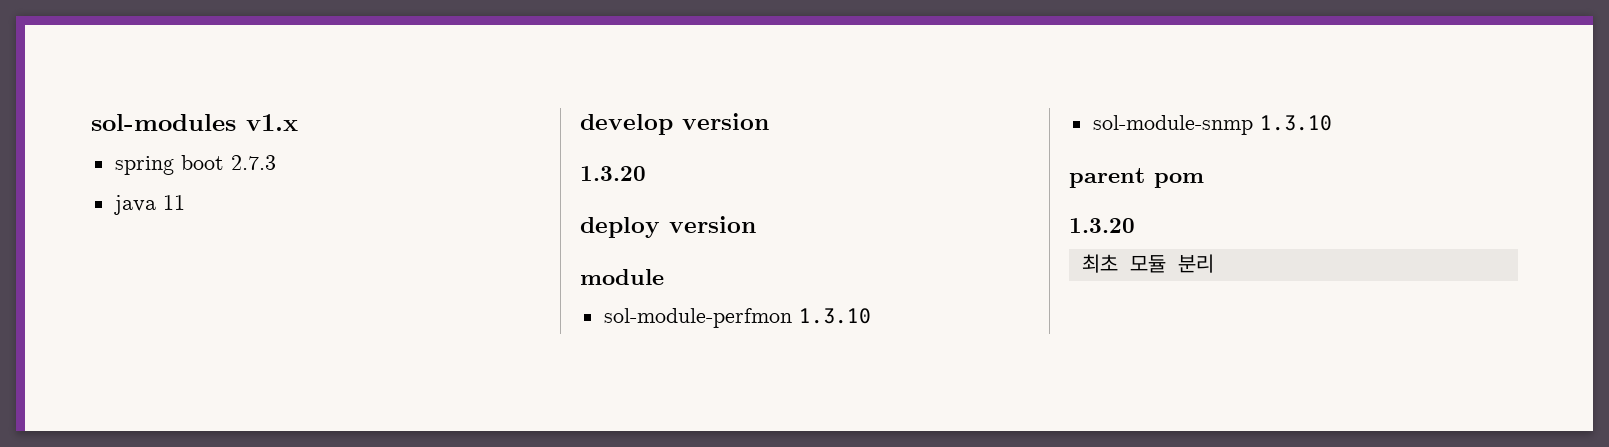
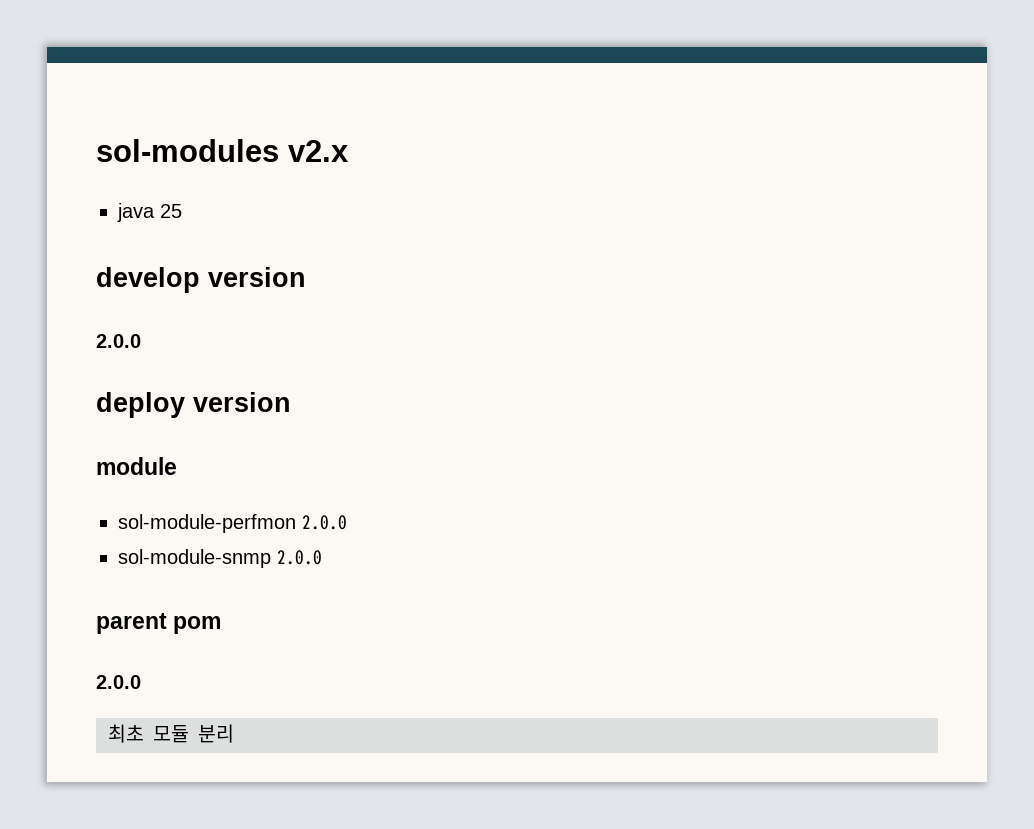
[246,114,298,131] [114,155,276,175] v1.x // spring boot 2.7.3 -> [288,140,349,162] v2.x
[162,195,185,210] 11 -> [160,204,182,218] 25
[580,166,646,181] 1.3.20 -> [96,334,141,348] 2.0.0
[798,308,871,324] 1.3.10 -> [302,515,347,530] 2.0.0
[1259,115,1332,131] 1.3.10 -> [277,550,322,565] 2.0.0
[1069,218,1135,233] 1.3.20 -> [96,675,141,689] 2.0.0

